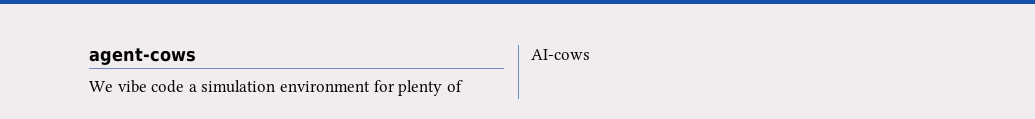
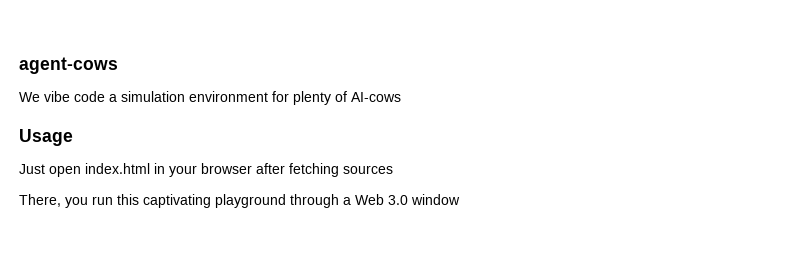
(590, 54) none -> [19,129,73,146] [19,163,393,177] [19,194,460,208] // Usage // Just open index.html in your browser after fetching sources // There, you run this captivating playground through a Web 3.0 window

